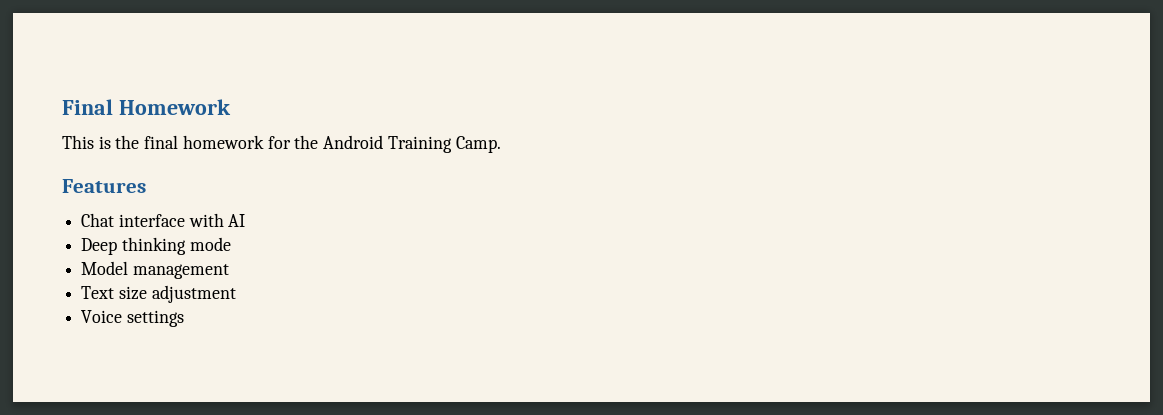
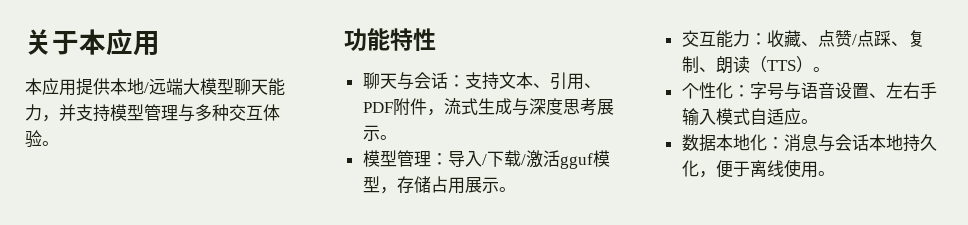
[62,99,231,115] [62,135,501,153] [62,179,146,193] [81,213,246,227] [81,237,231,255] [81,261,229,279] [81,285,236,303] [81,310,184,327] Final Homework // This is the final homework for the Android Training Camp. // Features // Chat interface with AI // Deep thinking mode // Model management // Text size adjustment // Voice settings -> [25,29,160,56] [25,78,285,96] [25,104,280,122] [25,130,59,148] [344,28,436,51] [362,72,601,90] [362,98,614,116] [362,125,397,141] [362,150,610,169] [362,176,516,194] [681,30,925,48] [681,56,830,74] [681,82,937,100] [681,108,818,126] [681,134,937,152] [681,159,835,178] 关于本应用 // 本应用提供本地/远端大模型聊天能力，并支持模型管理与多种交互体验。 // 功能特性 // 聊天与会话：支持文本、引用、PDF附件，流式生成与深度思考展示。 // 模型管理：导入/下载/激活gguf模型，存储占用展示。 // 交互能力：收藏、点赞/点踩、复制、朗读（TTS）。 // 个性化：字号与语音设置、左右手输入模式自适应。 // 数据本地化：消息与会话本地持久化，便于离线使用。

